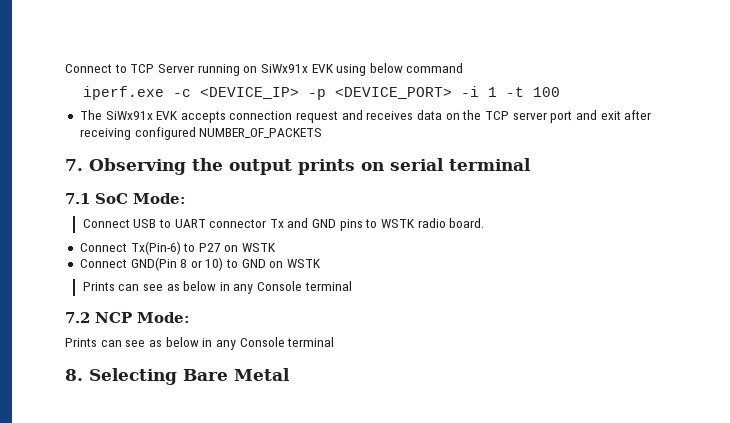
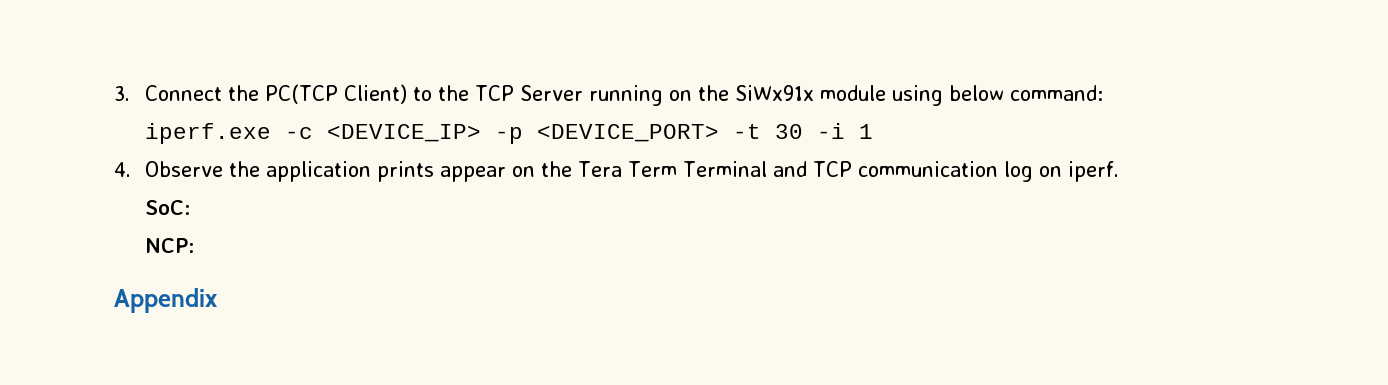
[65,64,127,73] Connect to -> [114,84,469,104] 3. Connect the PC(TCP Client) to the
[260,64,334,73] SiWx91x EVK -> [697,85,886,101] the SiWx91x module
[406,63,464,73] command -> [1009,85,1103,101] command:
(452, 93) none -> [732,124,803,139] -t 30
[505,87,560,97] [79,110,652,123] [79,127,323,140] [65,158,531,175] [65,193,186,204] [82,218,485,231] [79,241,277,255] [79,257,322,271] [82,281,352,294] [65,312,190,323] [65,337,335,350] [65,368,290,385] -t 100 // The SiWx91x EVK accepts connection request and receives data on the TCP server port and exit after receiving configured NUMBER_OF_PACKETS // 7. Observing the output prints on serial terminal // 7.1 SoC Mode: // Connect USB to UART connector Tx and GND pins to WSTK radio board. // Connect Tx(Pin-6) to P27 on WSTK // Connect GND(Pin 8 or 10) to GND on WSTK // Prints can see as below in any Console terminal // 7.2 NCP Mode: // Prints can see as below in any Console terminal // 8. Selecting Bare Metal -> [114,161,1119,182] [144,200,190,215] [144,238,194,253] [114,288,218,313] // 4. Observe the application prints appear on the Tera Term Terminal and TCP communication log on iperf. // SoC: // NCP: // Appendix

